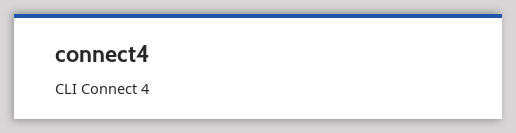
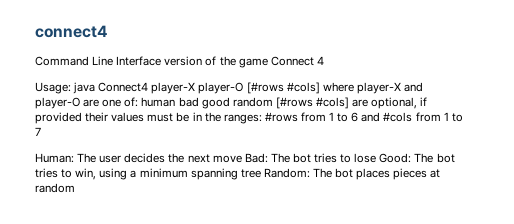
[55,84,149,94] CLI Connect 4 -> [35,56,324,68] [35,82,423,94] [35,97,428,109] [35,112,463,124] [35,127,41,136] [35,153,455,163] [35,168,441,180] [35,183,75,193] Command Line Interface version of the game Connect 4 // Usage: java Connect4 player-X player-O [#rows #cols] where player-X and player-O are one of: human bad good random [#rows #cols] are optional, if provided their values must be in the ranges: #rows from 1 to 6 and #cols from 1 to 7 // Human: The user decides the next move Bad: The bot tries to lose Good: The bot tries to win, using a minimum spanning tree Random: The bot places pieces at random

